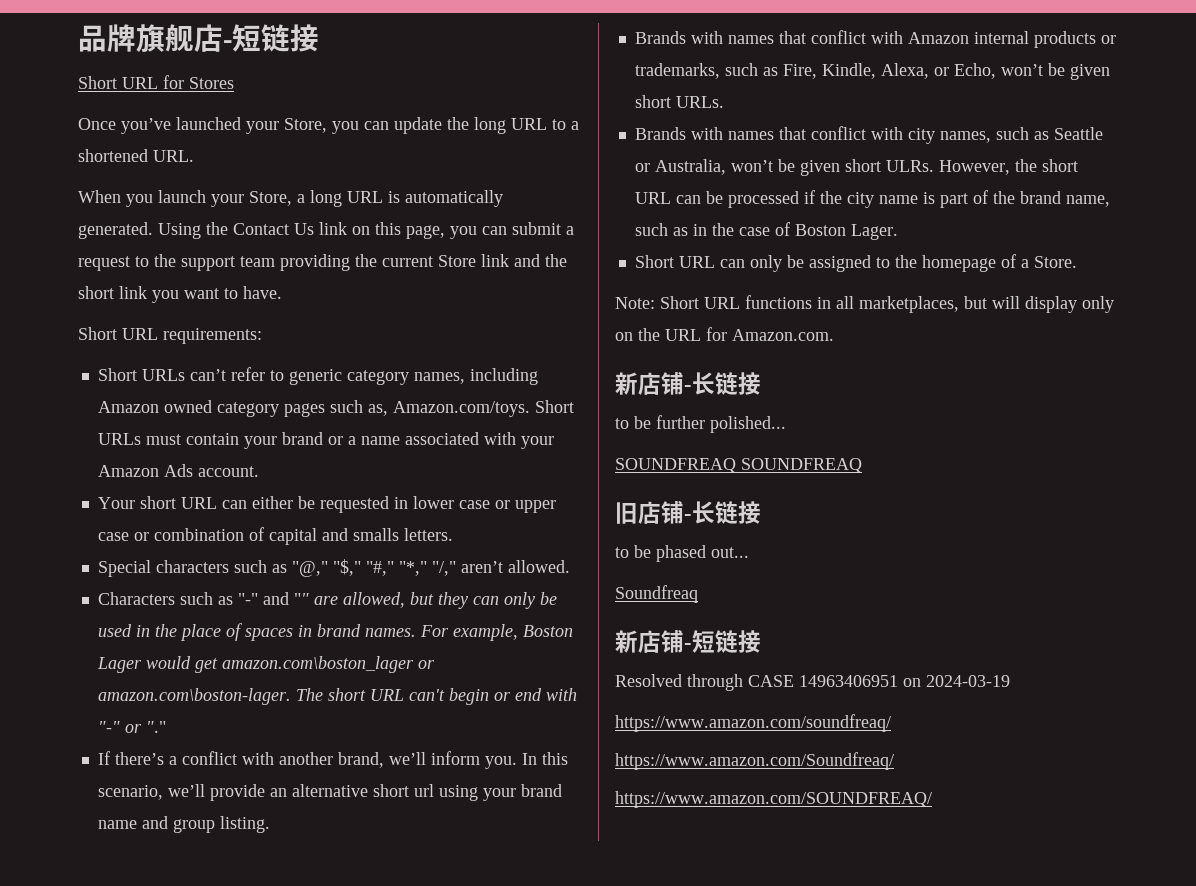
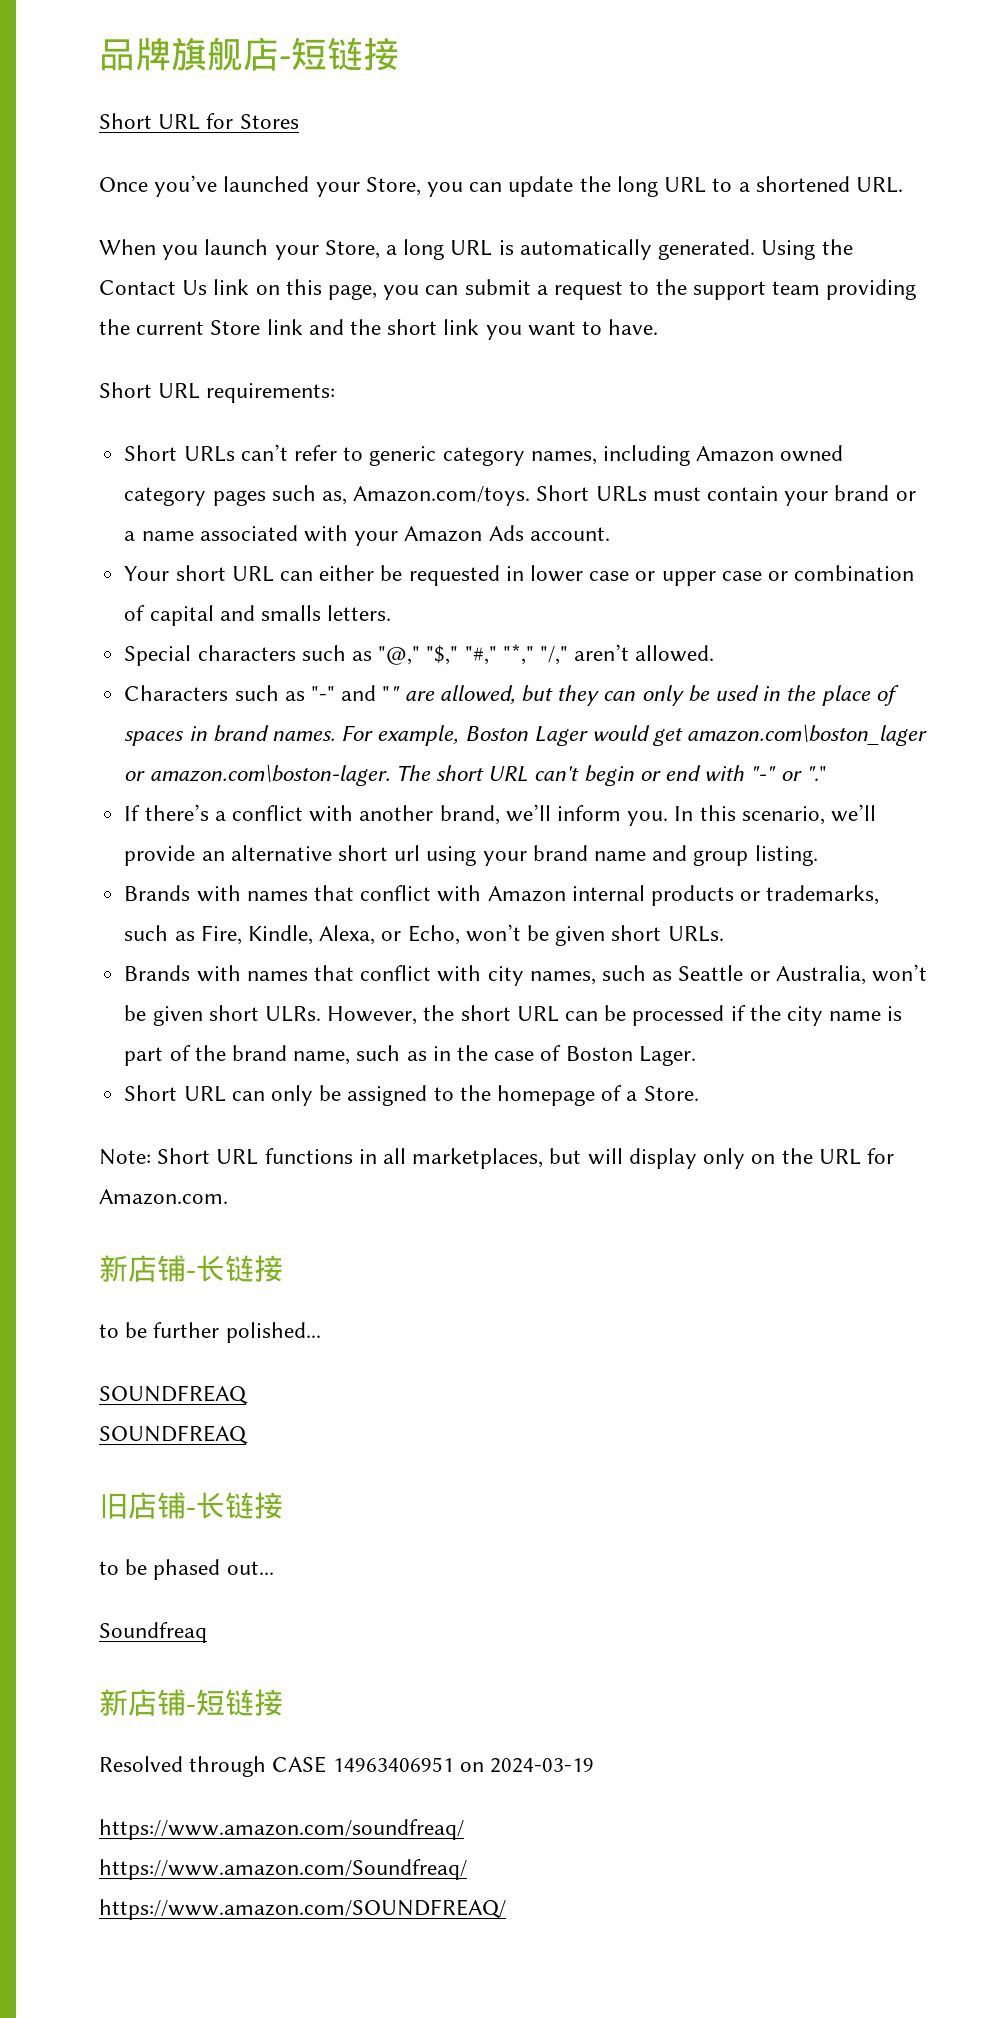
(736, 465) none -> (248, 1394) //

